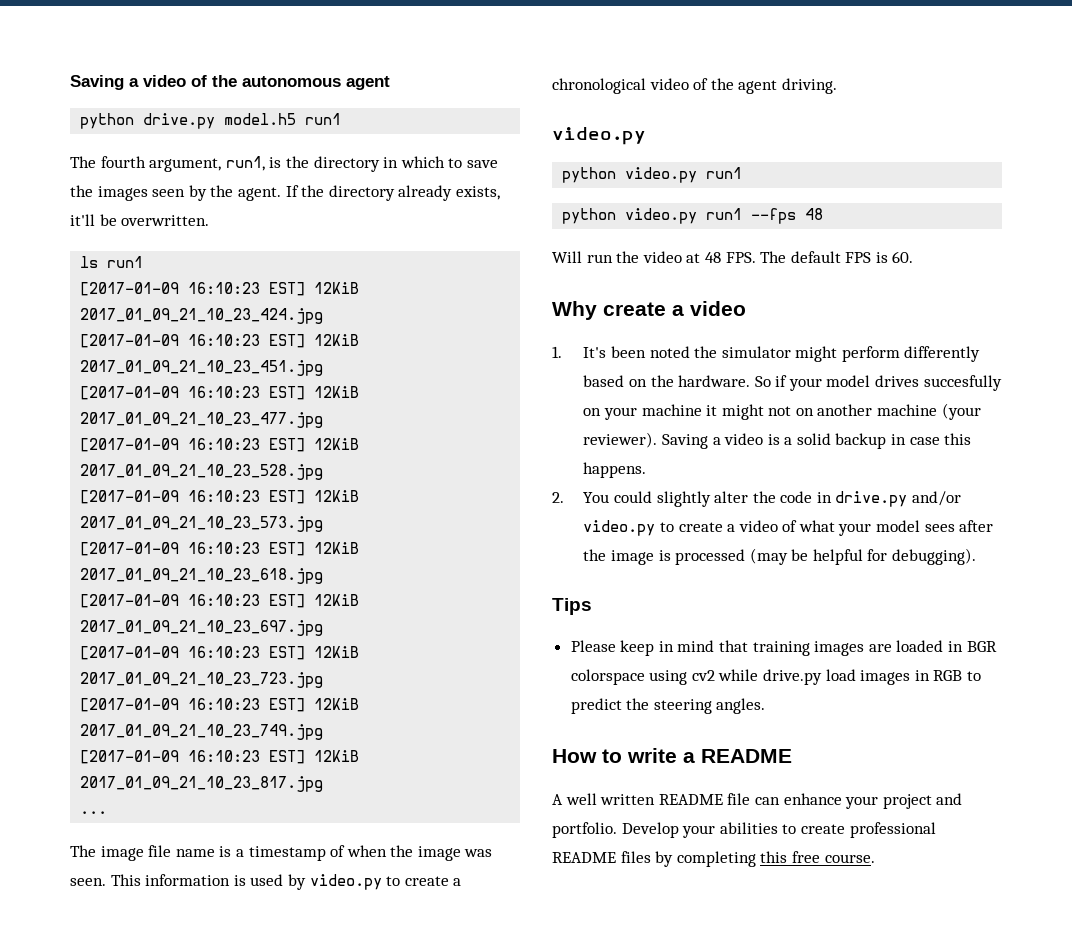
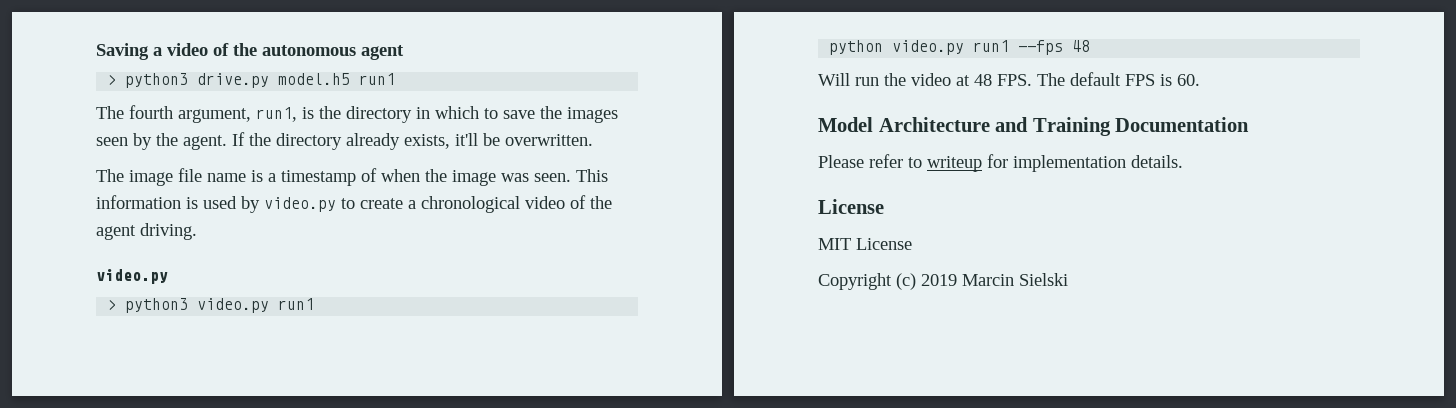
[80,113,135,129] python -> [107,73,189,88] > python3
[80,256,144,268] [80,282,360,296] [80,308,324,324] [80,334,360,348] [80,360,324,376] [80,386,360,400] [80,412,324,428] [80,438,360,452] [80,464,324,480] [80,490,360,504] [80,516,324,532] [80,542,360,556] [80,568,324,584] [80,594,360,608] [80,620,324,636] [80,646,360,660] [80,672,324,688] [80,698,360,712] [80,724,324,740] [80,750,360,764] [80,776,324,792] [80,811,108,814] // ls run1 // [2017-01-09 16:10:23 EST] 12KiB 2017_01_09_21_10_23_424.jpg // [2017-01-09 16:10:23 EST] 12KiB 2017_01_09_21_10_23_451.jpg // [2017-01-09 16:10:23 EST] 12KiB 2017_01_09_21_10_23_477.jpg // [2017-01-09 16:10:23 EST] 12KiB 2017_01_09_21_10_23_528.jpg // [2017-01-09 16:10:23 EST] 12KiB 2017_01_09_21_10_23_573.jpg // [2017-01-09 16:10:23 EST] 12KiB 2017_01_09_21_10_23_618.jpg // [2017-01-09 16:10:23 EST] 12KiB 2017_01_09_21_10_23_697.jpg // [2017-01-09 16:10:23 EST] 12KiB 2017_01_09_21_10_23_723.jpg // [2017-01-09 16:10:23 EST] 12KiB 2017_01_09_21_10_23_749.jpg // [2017-01-09 16:10:23 EST] 12KiB 2017_01_09_21_10_23_817.jpg // ... -> (593, 140) none
[562,167,617,183] python -> [107,298,189,313] > python3
[552,301,746,320] [552,346,981,362] [583,375,1002,391] [583,403,981,420] [583,432,972,449] [583,462,647,478] [552,491,962,507] [583,520,994,536] [583,548,977,565] [552,598,592,615] [570,640,997,656] [570,669,982,685] [570,698,766,714] [552,748,792,763] [552,793,963,809] [552,822,936,838] [552,851,875,867] Why create a video // 1. It's been noted the simulator might perform differently based on the hardware. So if your model drives succesfully on your machine it might not on another machine (your reviewer). Saving a video is a solid backup in case this happens. // 2. You could slightly alter the code in drive.py and/or video.py to create a video of what your model sees after the image is processed (may be helpful for debugging). // Tips // Please keep in mind that training images are loaded in BGR colorspace using cv2 while drive.py load images in RGB to predict the steering angles. // How to write a README // A well written README file can enhance your project and portfolio. Develop your abilities to create professional README files by completing this free course. -> [818,117,1250,136] [818,154,1183,172] [818,199,884,214] [818,238,912,250] [818,273,1068,290] Model Architecture and Training Documentation // Please refer to writeup for implementation details. // License // MIT License // Copyright (c) 2019 Marcin Sielski

